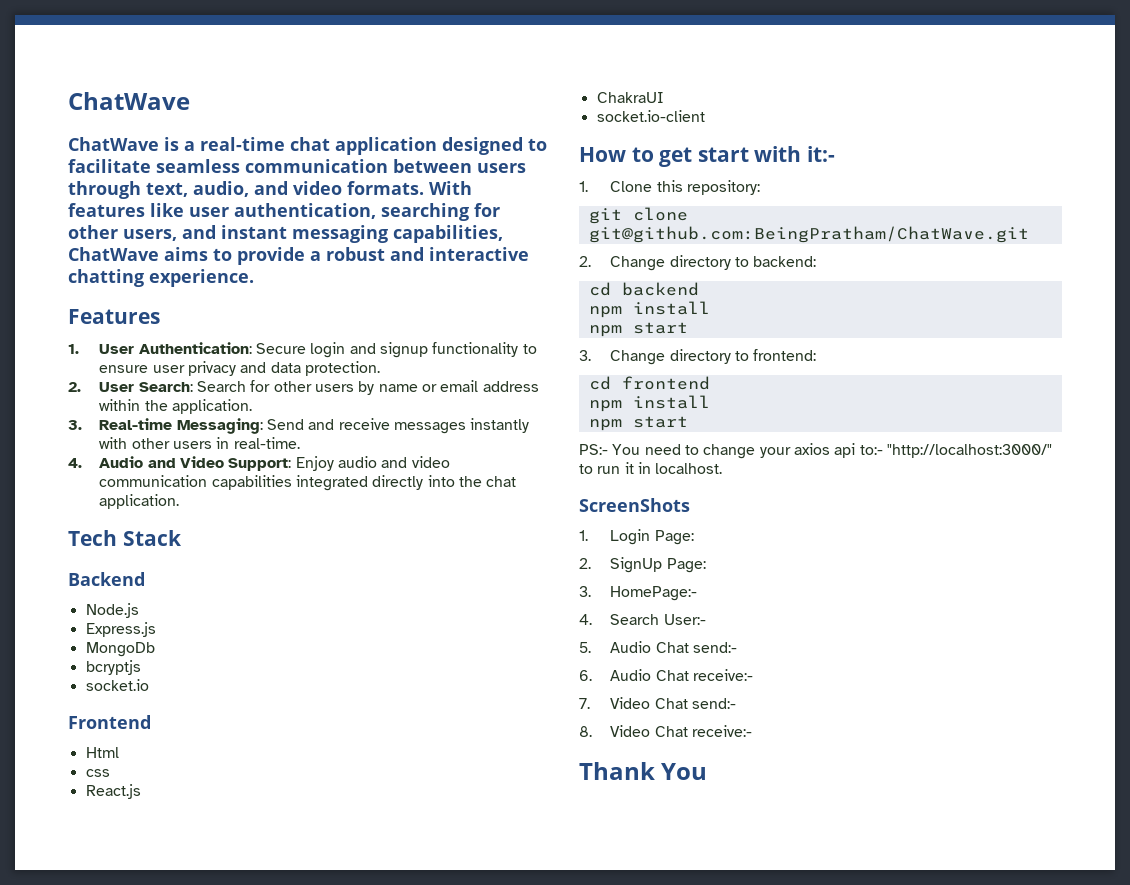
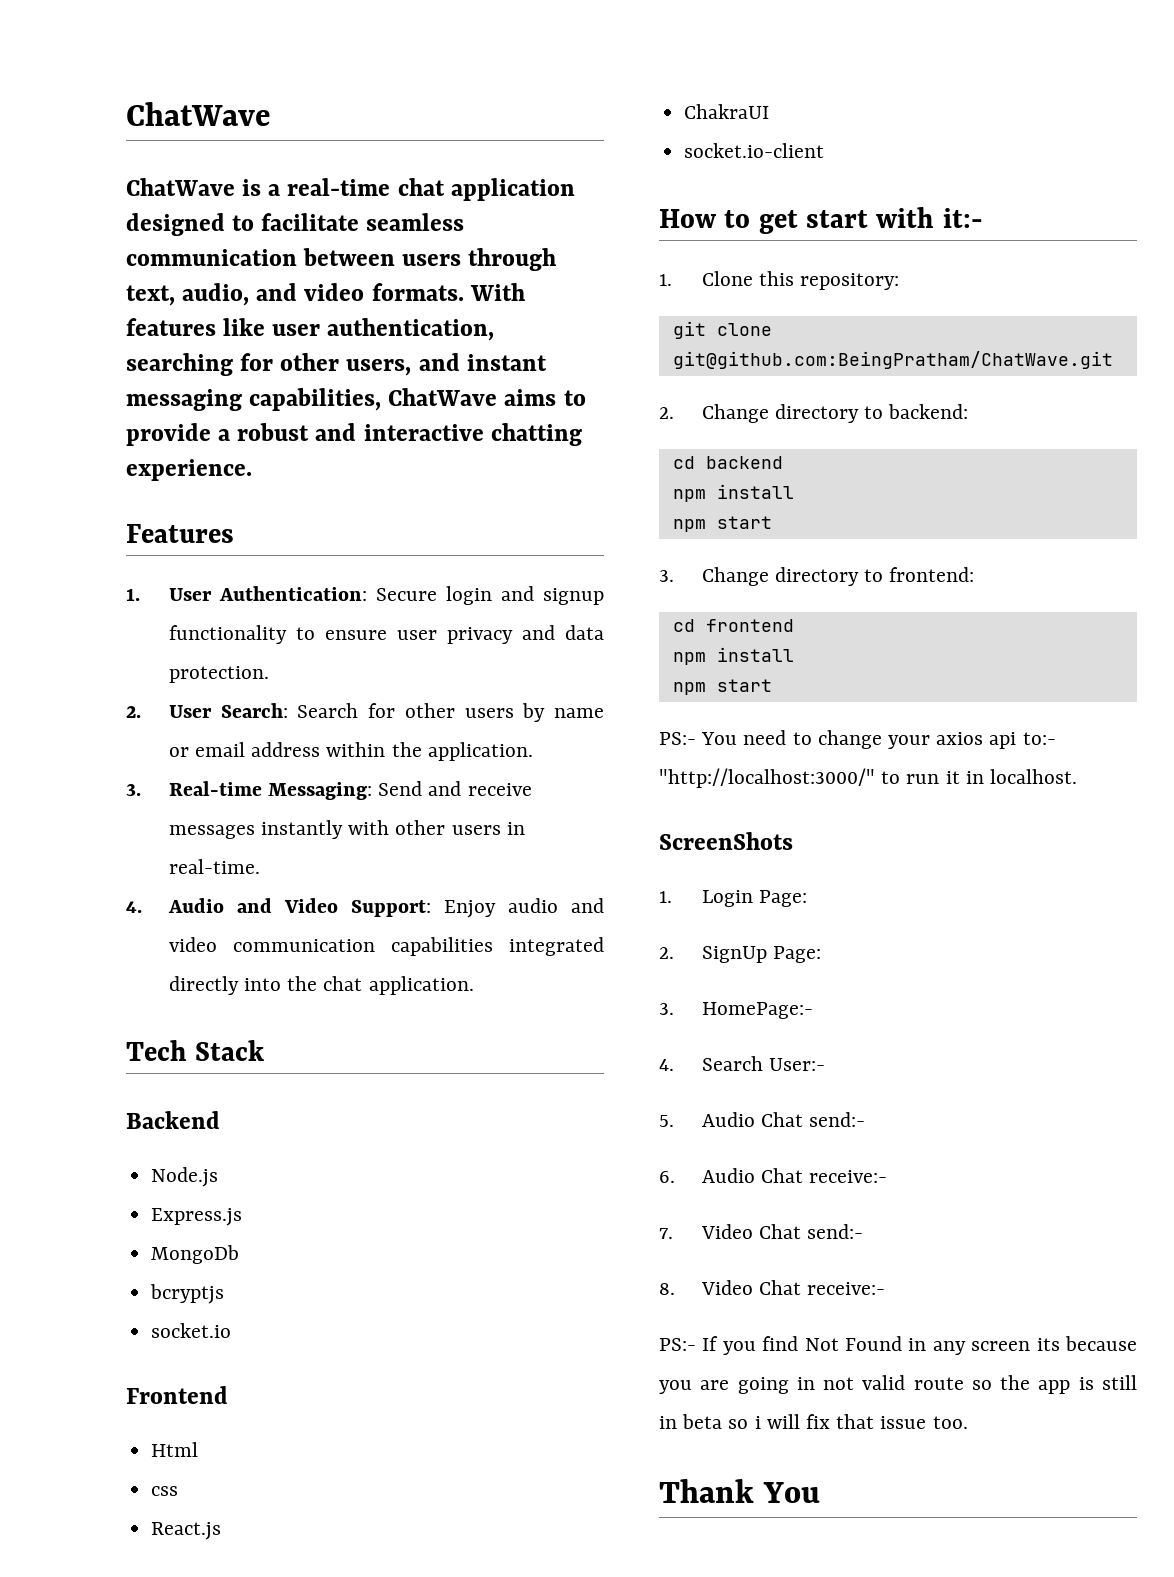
(752, 731) none -> [659,1336,1137,1355] [659,1375,1137,1394] [659,1414,968,1429] // PS:- If you find Not Found in any screen its because you are going in not valid route so the app is still in beta so i will fix that issue too.

